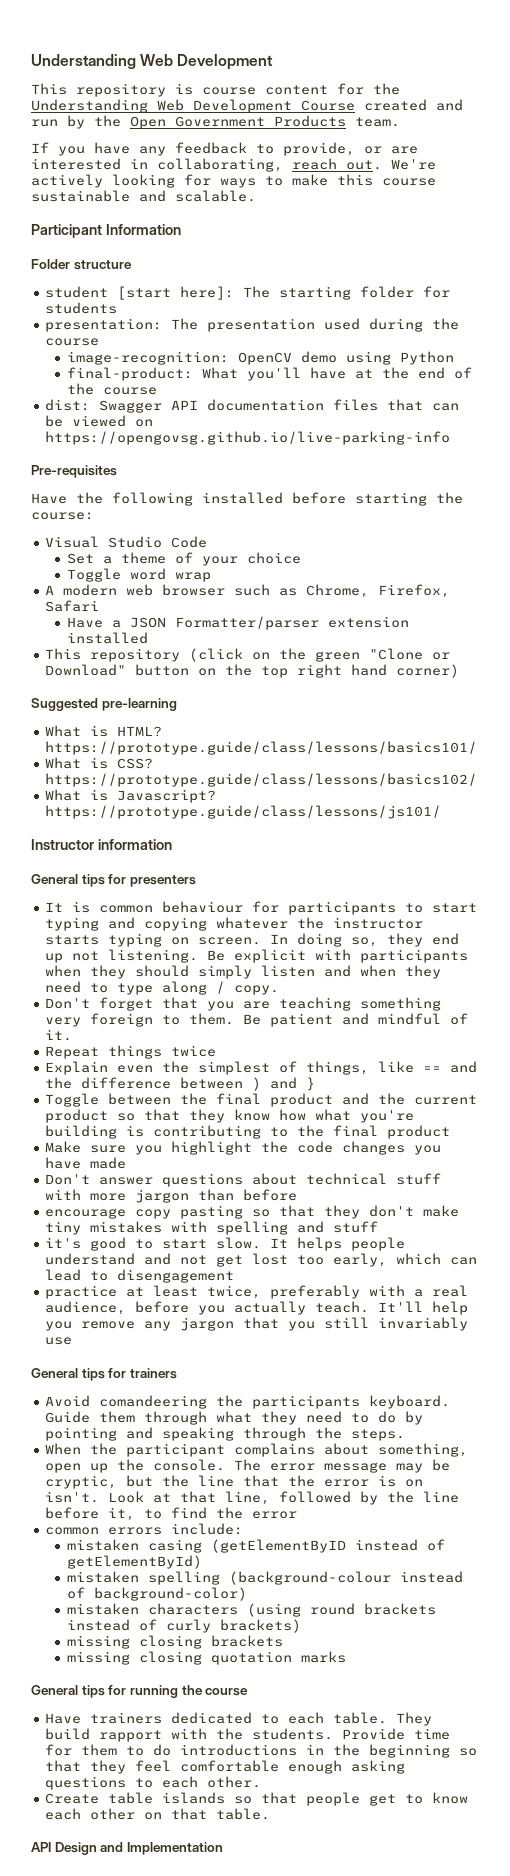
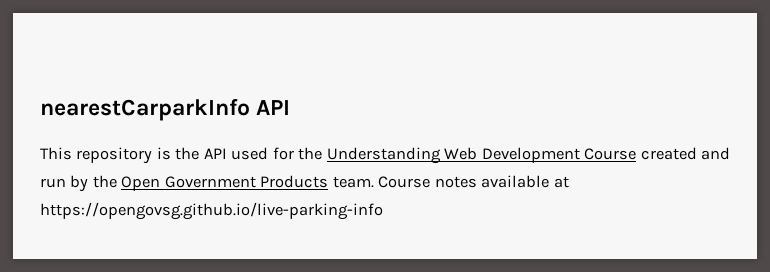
[31,54,274,70] Understanding Web Development -> [40,99,291,121] nearestCarparkInfo API
[202,85,328,95] course content -> [175,147,269,160] the API used
[31,142,418,156] [31,158,436,172] [31,174,436,188] [31,190,256,202] [31,224,181,238] [31,259,132,270] [45,286,451,300] [45,302,118,314] [45,318,460,332] [45,338,100,346] [66,351,454,365] [66,367,472,381] [66,383,157,395] [45,399,460,413] [45,415,154,427] [45,431,451,445] [31,465,117,478] [31,492,463,506] [31,512,94,520] [45,536,208,548] [66,552,301,566] [66,568,211,582] [45,584,451,598] [45,600,100,612] [66,616,409,630] [66,632,148,644] [45,648,451,662] [45,664,460,678] [31,698,177,711] [45,725,163,737] [45,741,478,755] [45,757,154,769] [45,773,478,787] [45,789,217,803] [45,805,442,819] [31,839,172,850] [31,874,196,887] [45,901,478,915] [45,917,424,931] [45,933,460,947] [45,949,469,963] [45,965,442,979] [45,981,280,995] [45,997,442,1011] [45,1013,469,1027] [45,1029,73,1041] [45,1045,217,1059] [45,1061,478,1075] [45,1077,316,1091] [45,1093,478,1107] [45,1109,415,1123] [45,1125,451,1139] [45,1141,442,1155] [45,1157,127,1169] [45,1173,442,1187] [45,1189,298,1203] [45,1205,460,1219] [45,1221,379,1235] [45,1237,406,1251] [45,1253,478,1267] [45,1269,235,1283] [45,1285,469,1299] [45,1301,469,1315] [45,1317,469,1331] [45,1337,73,1345] [31,1368,177,1381] [45,1395,451,1409] [45,1411,424,1425] [45,1427,406,1441] [45,1443,469,1457] [45,1459,451,1473] [45,1475,424,1489] [45,1491,460,1505] [45,1507,298,1521] [45,1523,244,1535] [66,1539,445,1553] [66,1555,202,1569] [66,1571,463,1585] [66,1587,247,1601] [66,1603,436,1617] [66,1619,301,1633] [66,1635,283,1649] [66,1651,346,1665] [31,1685,249,1698] [45,1712,433,1726] [45,1728,451,1742] [45,1744,478,1758] [45,1760,406,1774] [45,1776,262,1790] [45,1792,469,1806] [45,1808,271,1820] [31,1842,223,1855] // If you have any feedback to provide, or are interested in collaborating, reach out. We're actively looking for ways to make this course sustainable and scalable. // Participant Information // Folder structure // student [start here]: The starting folder for students // presentation: The presentation used during the course // image-recognition: OpenCV demo using Python // final-product: What you'll have at the end of the course // dist: Swagger API documentation files that can be viewed on https://opengovsg.github.io/live-parking-info // Pre-requisites // Have the following installed before starting the course: // Visual Studio Code // Set a theme of your choice // Toggle word wrap // A modern web browser such as Chrome, Firefox, Safari // Have a JSON Formatter/parser extension installed // This repository (click on the green "Clone or Download" button on the top right hand corner) // Suggested pre-learning // What is HTML? https://prototype.guide/class/lessons/basics101/ // What is CSS? https://prototype.guide/class/lessons/basics102/ // What is Javascript? https://prototype.guide/class/lessons/js101/ // Instructor information // General tips for presenters // It is common behaviour for participants to start typing and copying whatever the instructor starts typing on screen. In doing so, they end up not listening. Be explicit with participants when they should simply listen and when they need to type along / copy. // Don't forget that you are teaching something very foreign to them. Be patient and mindful of it. // Repeat things twice // Explain even the simplest of things, like == and the difference between ) and } // Toggle between the final product and the current product so that they know how what you're building is contributing to the final product // Make sure you highlight the code changes you have made // Don't answer questions about technical stuff with more jargon than before // encourage copy pasting so that they don't make tiny mistakes with spelling and stuff // it's good to start slow. It helps people understand and not get lost too early, which can lead to disengagement // practice at least twice, preferably with a real audience, before you actually teach. It'll help you remove any jargon that you still invariably use // General tips for trainers // Avoid comandeering the participants keyboard. Guide them through what they need to do by pointing and speaking through the steps. // When the participant complains about something, open up the console. The error message may be cryptic, but the line that the error is on isn't. Look at that line, followed by the line before it, to find the error // common errors include: // mistaken casing (getElementByID instead of getElementById) // mistaken spelling (background-colour instead of background-color) // mistaken characters (using round brackets instead of curly brackets) // missing closing brackets // missing closing quotation marks // General tips for running the course // Have trainers dedicated to each table. They build rapport with the students. Provide time for them to do introductions in the beginning so that they feel comfortable enough asking questions to each other. // Create table islands so that people get to know each other on that table. // API Design and Implementation -> [378,175,569,188] [40,202,383,220] Course notes available at https://opengovsg.github.io/live-parking-info

